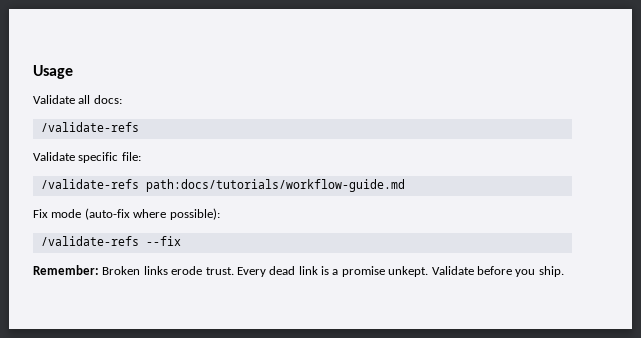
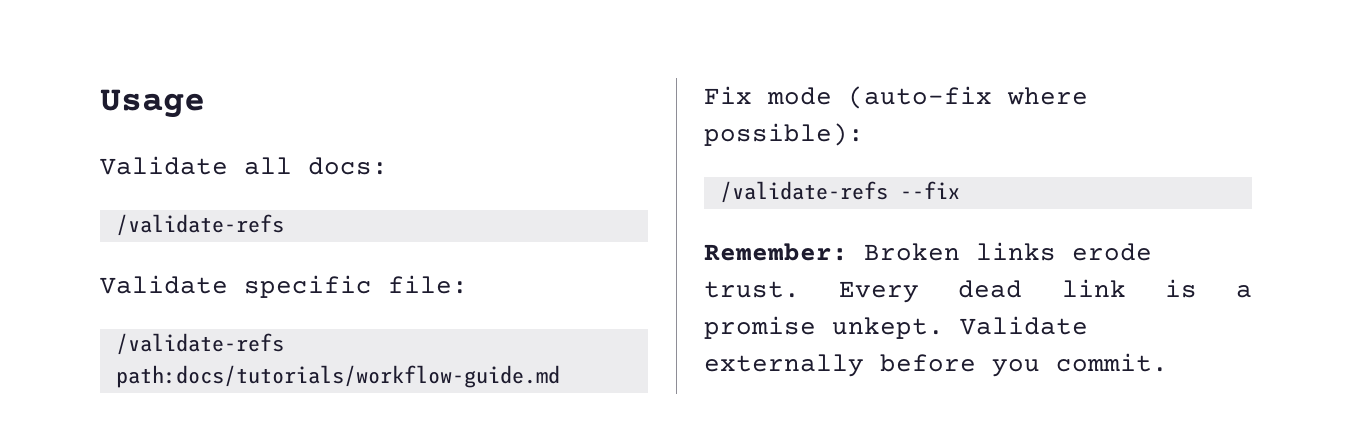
(474, 270) none -> [704,354,864,377] externally
[538,266,564,277] ship. -> [1056,353,1168,372] commit.

